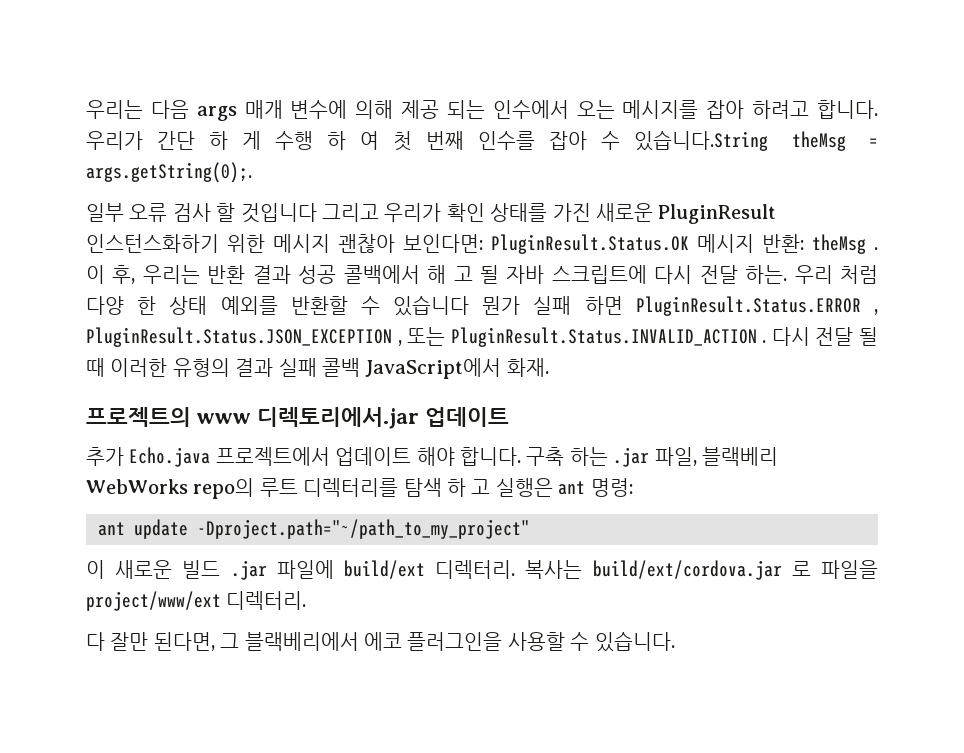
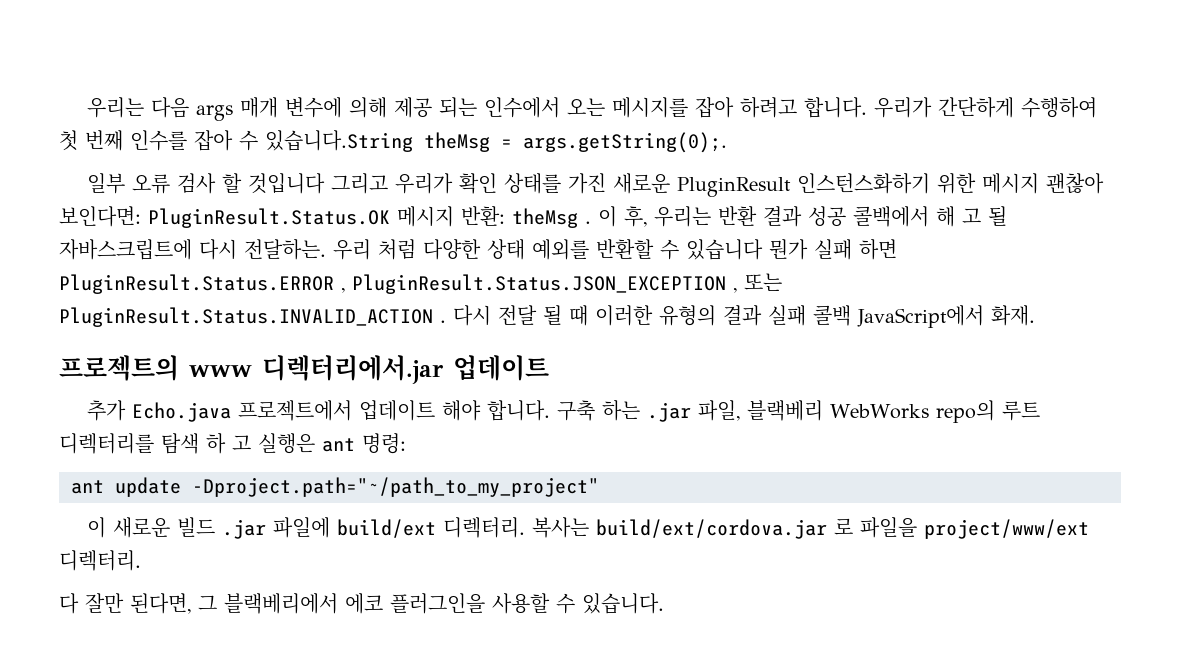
[157,131,380,150] 간단 하 게 수행 하 여 -> [938,97,1098,118] 간단하게 수행하여
[506,265,878,284] [86,296,157,315] 자바 스크립트에 다시 전달 하는. 우리 처럼 다양 한 -> [59,239,481,260] 자바스크립트에 다시 전달하는. 우리 처럼 다양한
[257,407,419,429] 디렉토리에서.jar -> [262,355,444,384] 디렉터리에서.jar

